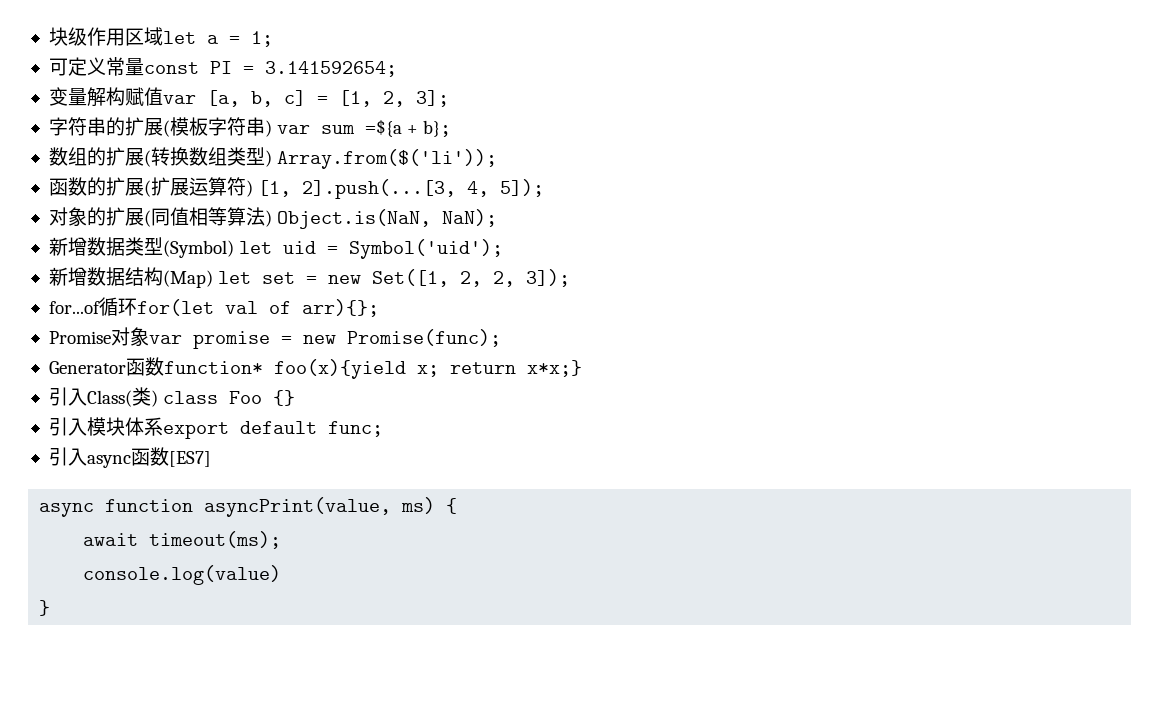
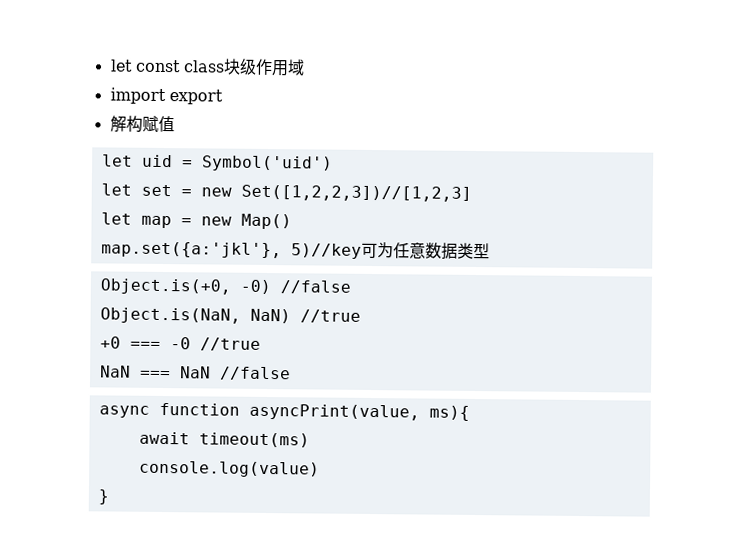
(48, 36) none -> [109,59,225,73] let const class
[124,28,144,46] 区 -> (289, 68) none
[162,31,273,47] [48,57,397,77] [48,87,449,107] [48,117,452,137] [48,147,498,169] [48,177,545,199] [48,207,498,229] [48,237,504,259] [48,267,571,288] [48,297,379,317] [48,327,501,349] [48,357,582,379] [48,387,296,407] [48,417,383,439] [48,447,211,468] let a = 1; // 可定义常量const PI = 3.141592654; // 变量解构赋值var [a, b, c] = [1, 2, 3]; // 字符串的扩展(模板字符串) var sum =${a + b}; // 数组的扩展(转换数组类型) Array.from($('li')); // 函数的扩展(扩展运算符) [1, 2].push(...[3, 4, 5]); // 对象的扩展(同值相等算法) Object.is(NaN, NaN); // 新增数据类型(Symbol) let uid = Symbol('uid'); // 新增数据结构(Map) let set = new Set([1, 2, 2, 3]); // for...of循环for(let val of arr){}; // Promise对象var promise = new Promise(func); // Generator函数function* foo(x){yield x; return x*x;} // 引入Class(类) class Foo {} // 引入模块体系export default func; // 引入async函数[ES7] -> [109,87,223,105] [109,115,175,133] [101,154,333,172] [100,183,472,202] [100,212,292,230] [100,241,490,260] [99,278,351,295] [99,307,361,324] [99,336,261,351] [99,365,291,381] // import export // 解构赋值 // let uid = Symbol('uid') // let set = new Set([1,2,2,3])//[1,2,3] // let map = new Map() // map.set({a:'jkl'}, 5)//key可为任意数据类型 // Object.is(+0, -0) //false // Object.is(NaN, NaN) //true // +0 === -0 //true // NaN === NaN //false
[401,497,458,514] ms) { -> [428,405,470,421] ms){
[149,531,282,549] timeout(ms); -> [198,432,310,448] timeout(ms)

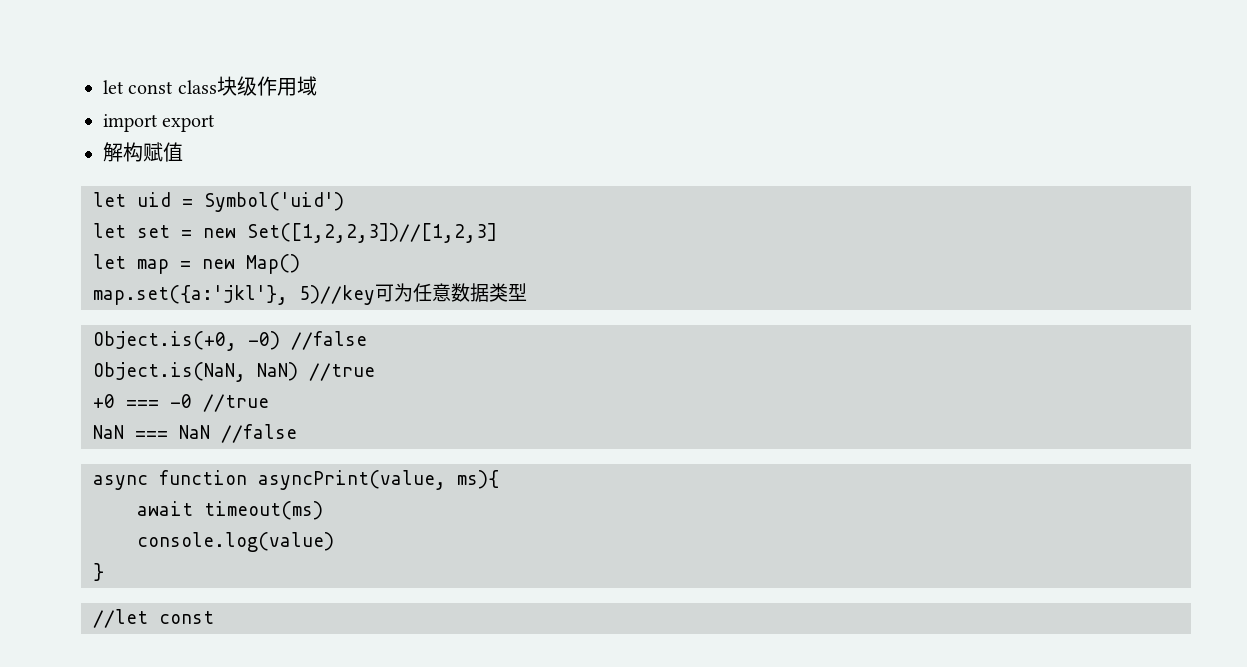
(109, 497) none -> [93,609,214,628] // //let const

